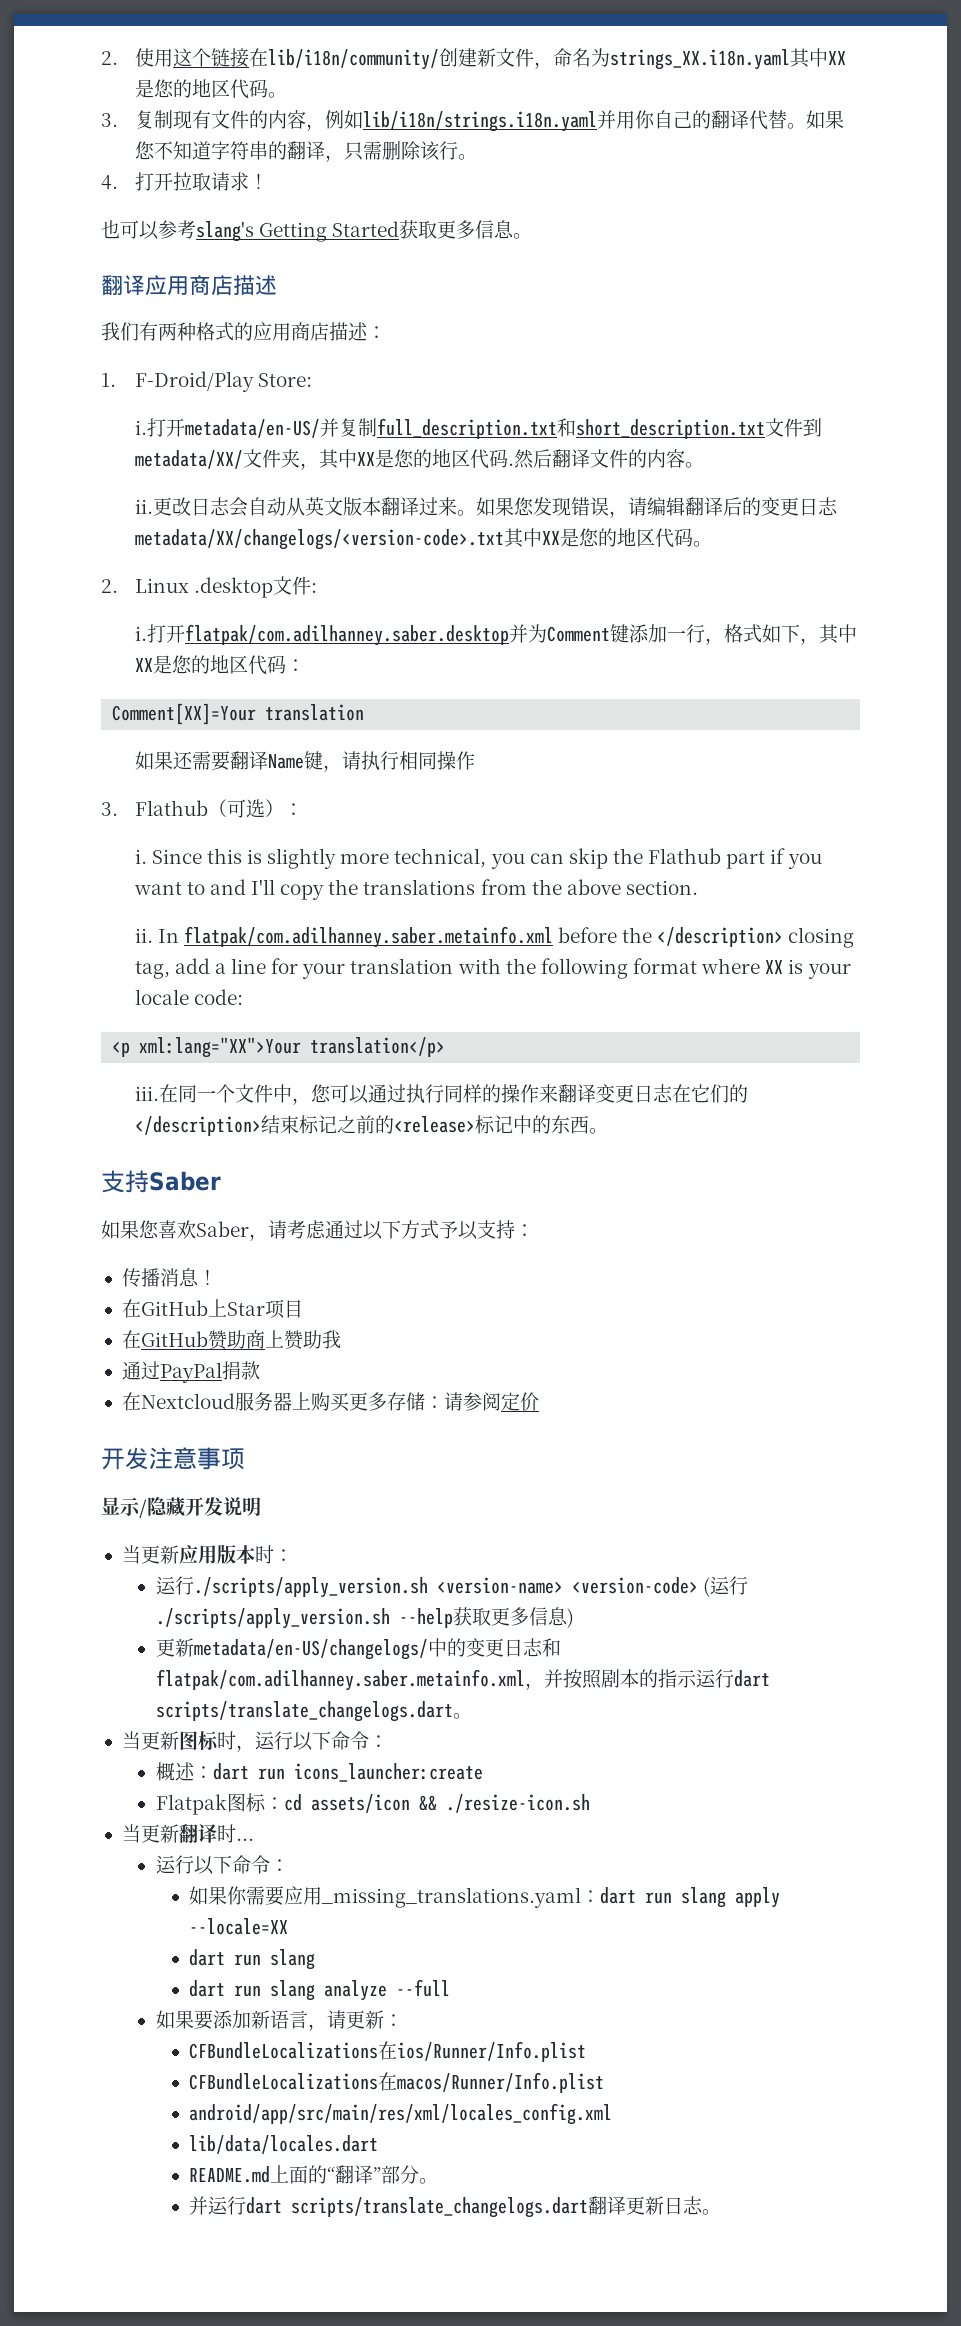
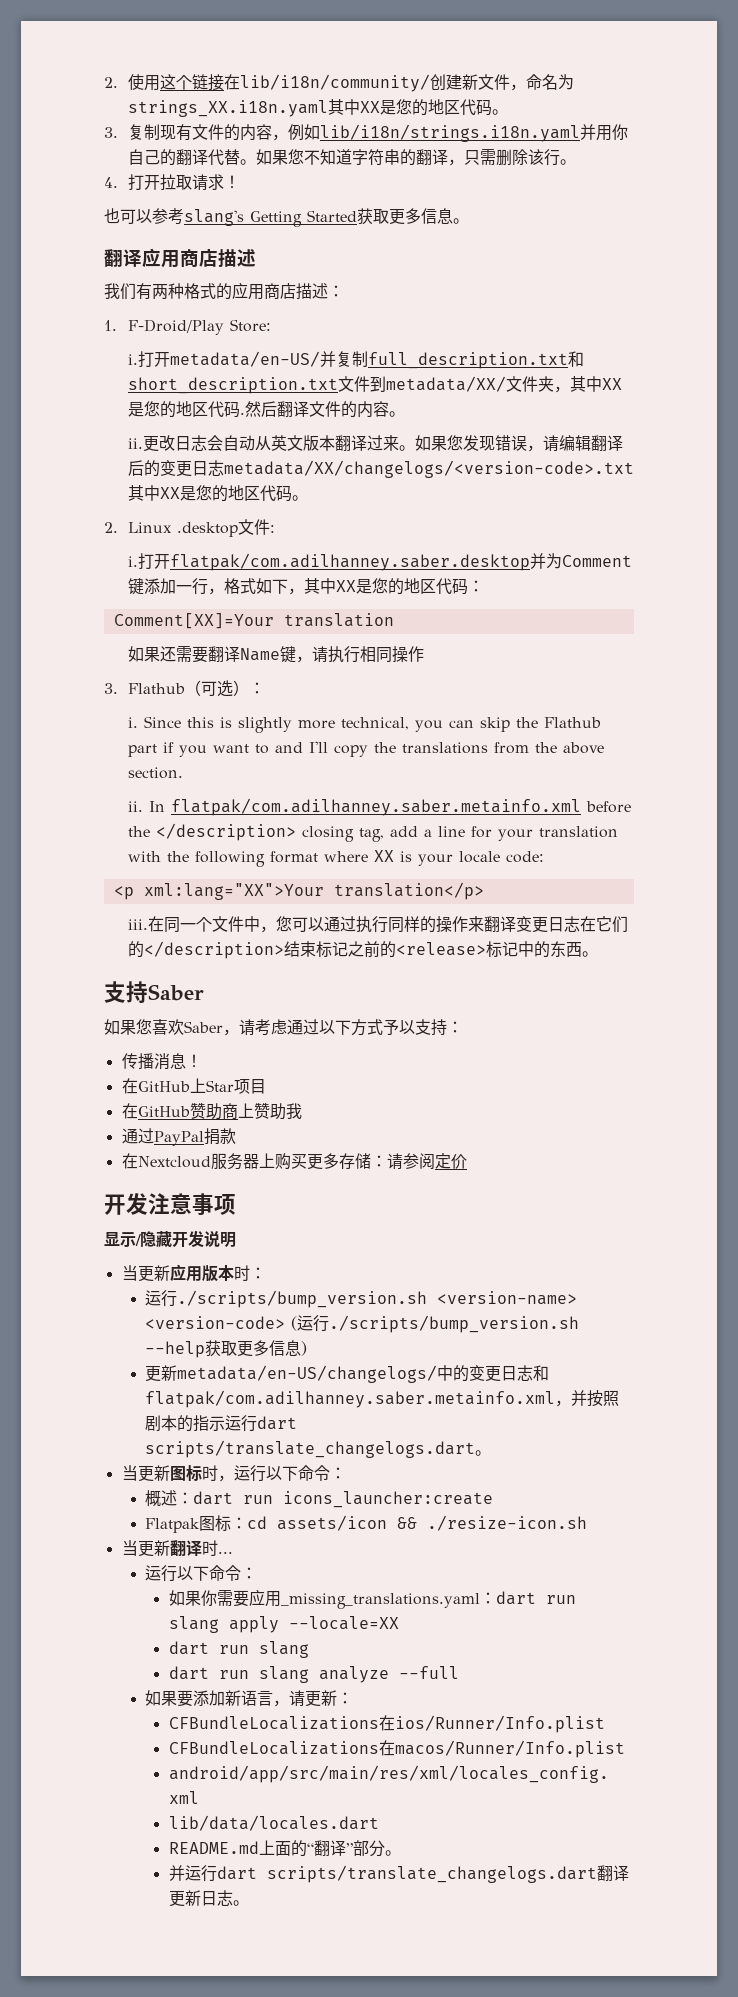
[193,1577,428,1598] ./scripts/apply_version.sh -> [177,1290,428,1308] ./scripts/bump_version.sh
[155,1608,390,1629] ./scripts/apply_version.sh -> [329,1315,580,1333] ./scripts/bump_version.sh

